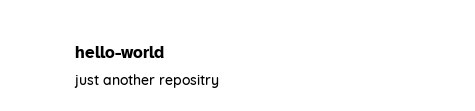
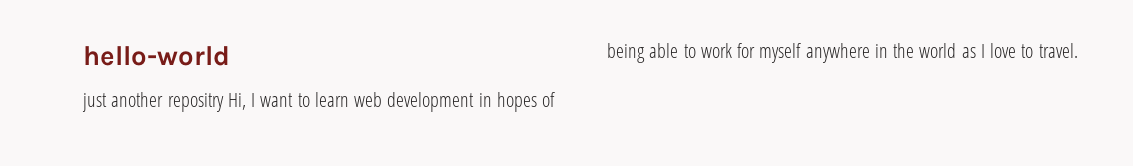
(219, 81) none -> [227,92,556,112] [607,43,1078,63] Hi, I want to learn web development in hopes of being able to work for myself anywhere in the world as I love to travel.

